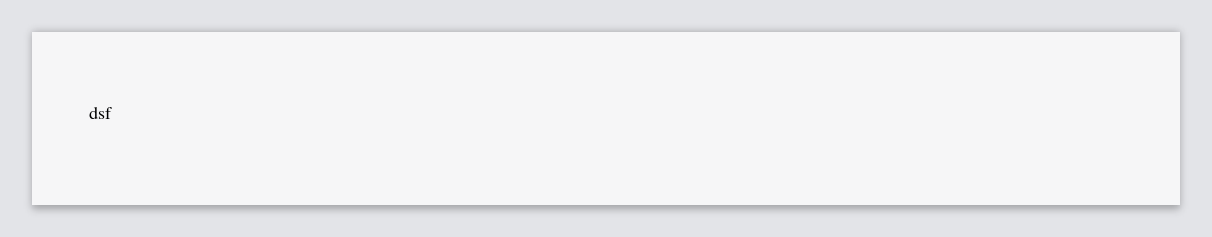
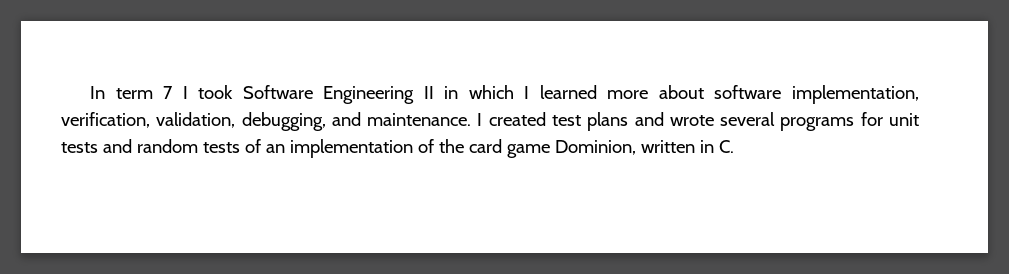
[89,107,112,119] dsf -> [90,85,919,104] [61,112,920,131] [61,139,734,158] In term 7 I took Software Engineering II in which I learned more about software implementation, verification, validation, debugging, and maintenance. I created test plans and wrote several programs for unit tests and random tests of an implementation of the card game Dominion, written in C.

